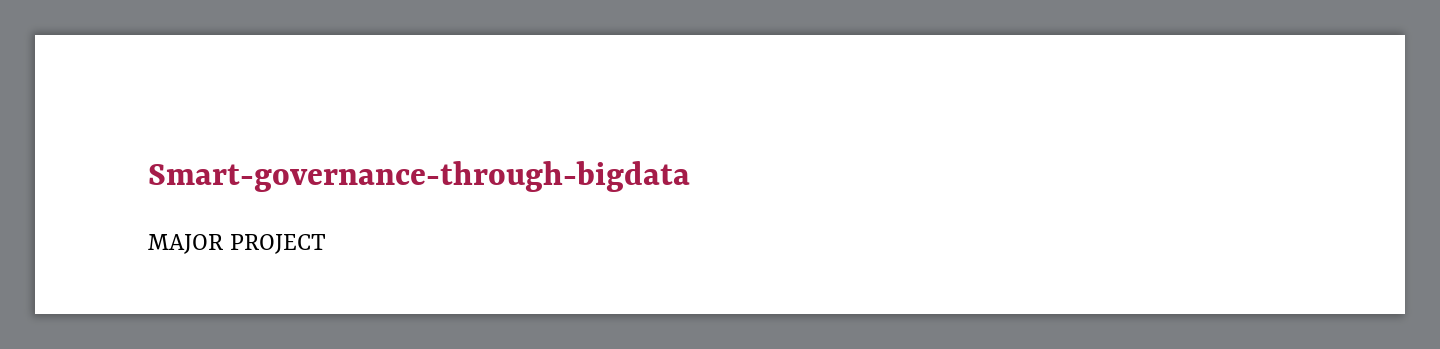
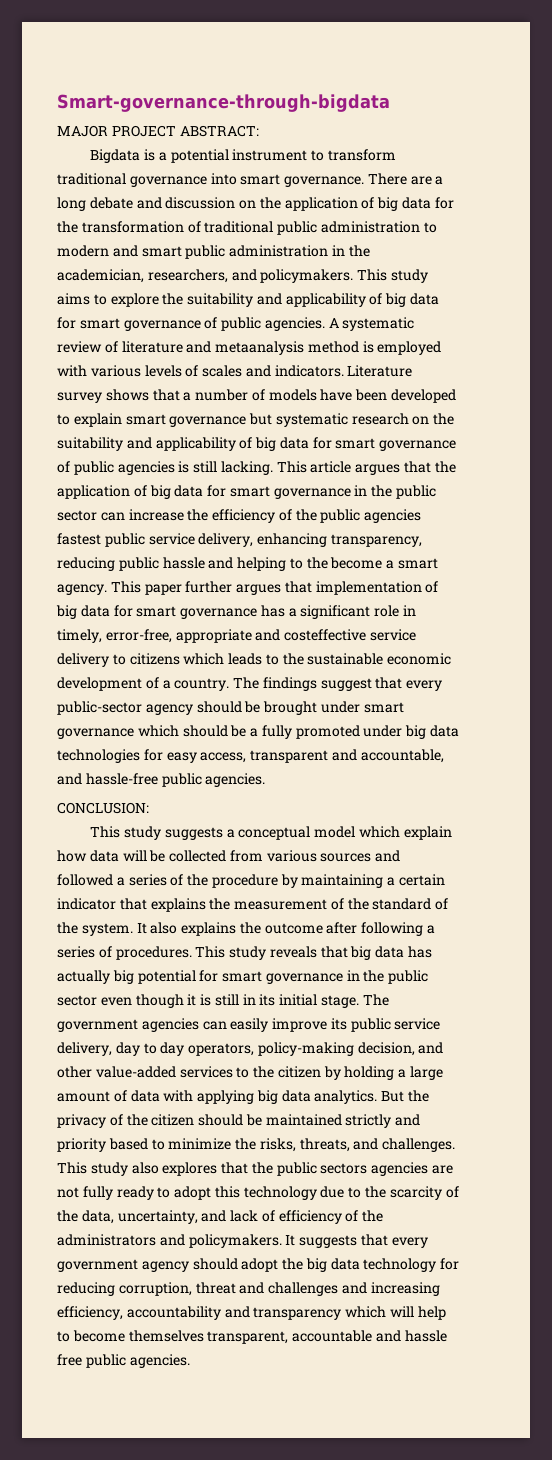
(327, 244) none -> [179,125,259,137] [90,149,397,163] [57,173,444,187] [57,197,454,211] [57,221,437,235] [57,245,370,259] [57,269,428,283] [57,293,440,307] [57,317,415,331] [57,341,442,355] [57,365,413,377] [57,389,457,403] [57,413,455,427] [57,437,457,451] [57,461,456,475] [57,485,437,499] [57,509,422,523] [57,533,422,547] [57,557,439,571] [57,581,439,595] [56,605,417,619] [57,629,416,643] [57,653,452,667] [57,677,443,691] [57,701,404,715] [57,725,460,739] [57,749,444,763] [57,773,266,787] [57,802,149,814] [90,826,452,840] [57,850,401,862] [57,874,446,888] [57,898,449,912] [57,922,436,936] [57,946,433,960] [57,970,429,984] [57,994,389,1008] [57,1018,441,1032] [57,1042,444,1056] [57,1066,444,1080] [57,1090,430,1104] [57,1114,421,1128] [57,1138,456,1152] [57,1162,454,1176] [57,1186,459,1200] [57,1210,384,1224] [57,1234,428,1248] [57,1258,460,1272] [57,1282,440,1296] [57,1306,446,1320] [57,1330,447,1344] [57,1354,190,1368] ABSTRACT: // Bigdata is a potential instrument to transform traditional governance into smart governance. There are a long debate and discussion on the application of big data for the transformation of traditional public administration to modern and smart public administration in the academician, researchers, and policymakers. This study aims to explore the suitability and applicability of big data for smart governance of public agencies. A systematic review of literature and metaanalysis method is employed with various levels of scales and indicators. Literature survey shows that a number of models have been developed to explain smart governance but systematic research on the suitability and applicability of big data for smart governance of public agencies is still lacking. This article argues that the application of big data for smart governance in the public sector can increase the efficiency of the public agencies fastest public service delivery, enhancing transparency, reducing public hassle and helping to the become a smart agency. This paper further argues that implementation of big data for smart governance has a significant role in timely, error-free, appropriate and costeffective service delivery to citizens which leads to the sustainable economic development of a country. The findings suggest that every public-sector agency should be brought under smart governance which should be a fully promoted under big data technologies for easy access, transparent and accountable, and hassle-free public agencies. // CONCLUSION: // This study suggests a conceptual model which explain how data will be collected from various sources and followed a series of the procedure by maintaining a certain indicator that explains the measurement of the standard of the system. It also explains the outcome after following a series of procedures. This study reveals that big data has actually big potential for smart governance in the public sector even though it is still in its initial stage. The government agencies can easily improve its public service delivery, day to day operators, policy-making decision, and other value-added services to the citizen by holding a large amount of data with applying big data analytics. But the privacy of the citizen should be maintained strictly and priority based to minimize the risks, threats, and challenges. This study also explores that the public sectors agencies are not fully ready to adopt this technology due to the scarcity of the data, uncertainty, and lack of efficiency of the administrators and policymakers. It suggests that every government agency should adopt the big data technology for reducing corruption, threat and challenges and increasing efficiency, accountability and transparency which will help to become themselves transparent, accountable and hassle free public agencies.

